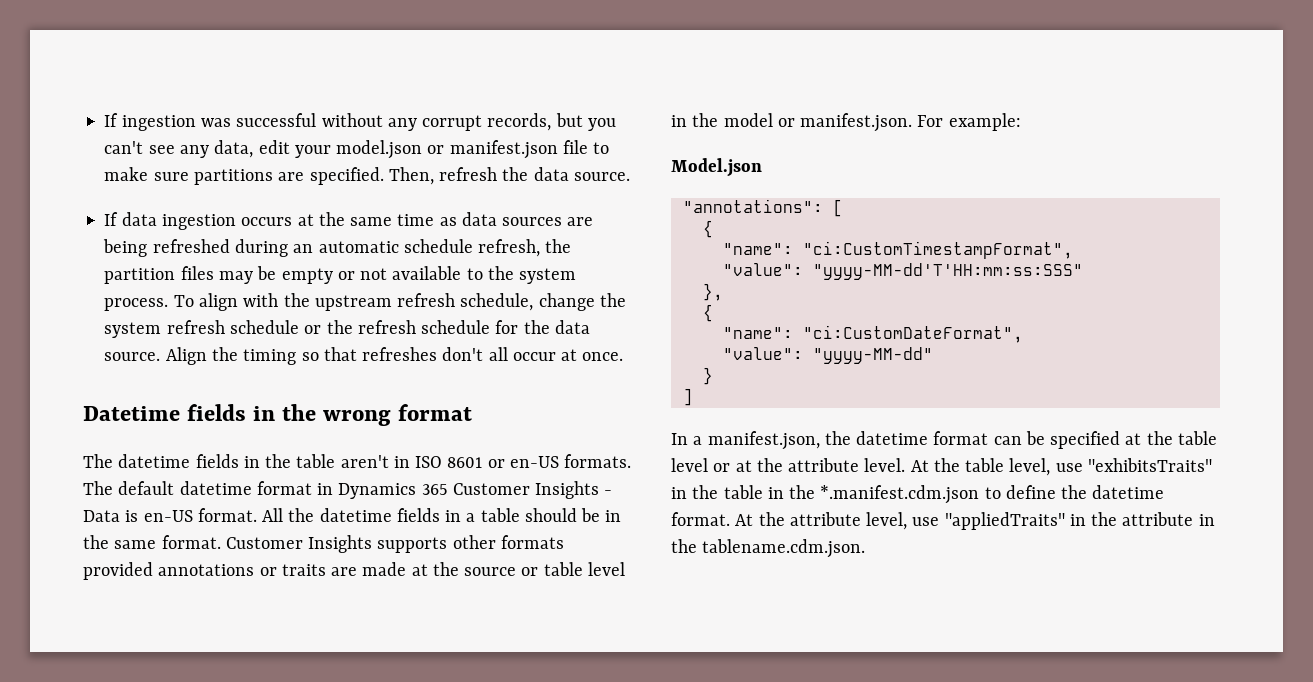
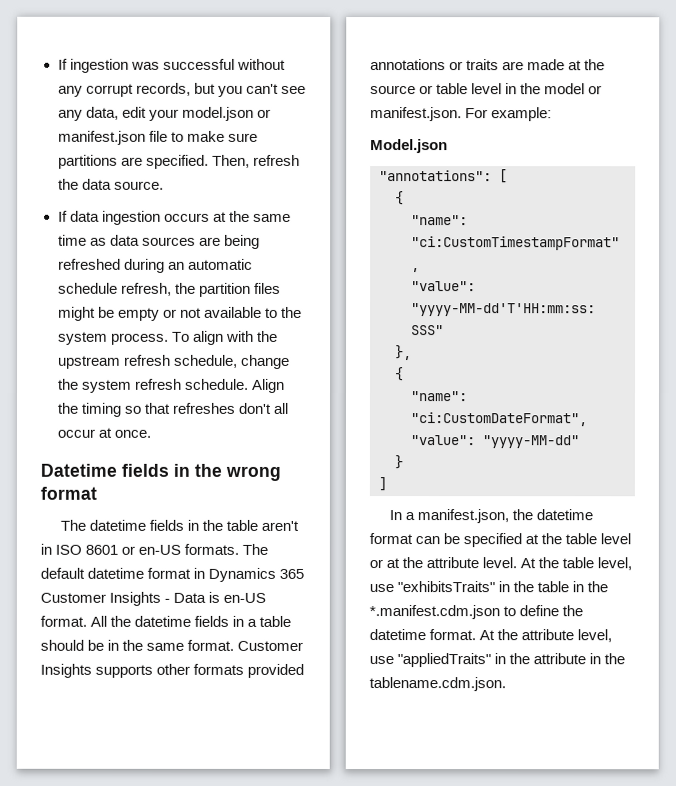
[218,271,253,284] may -> [57,306,96,321] might
[229,320,590,334] [104,352,161,361] schedule or the refresh schedule for the data source. -> [184,378,249,390] schedule.

